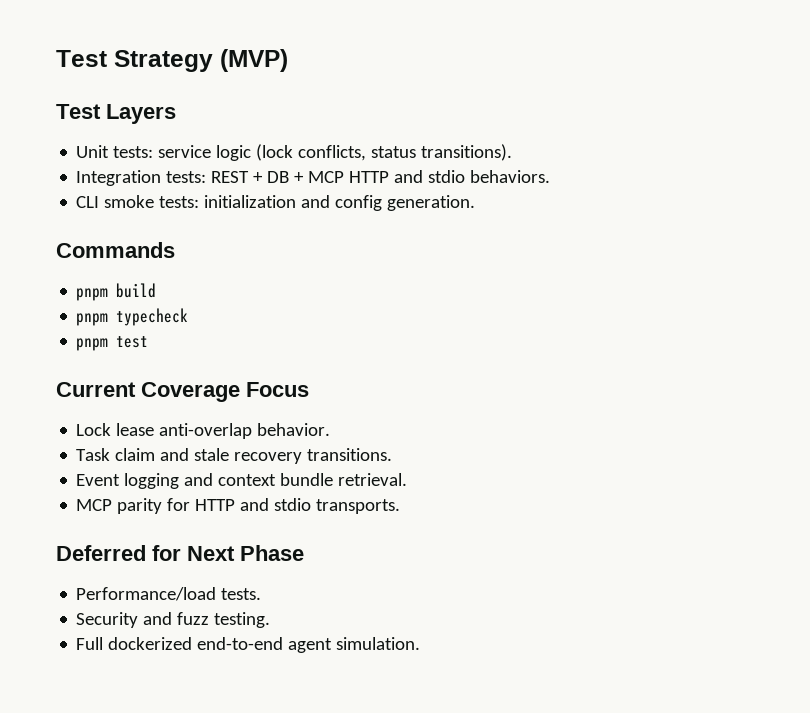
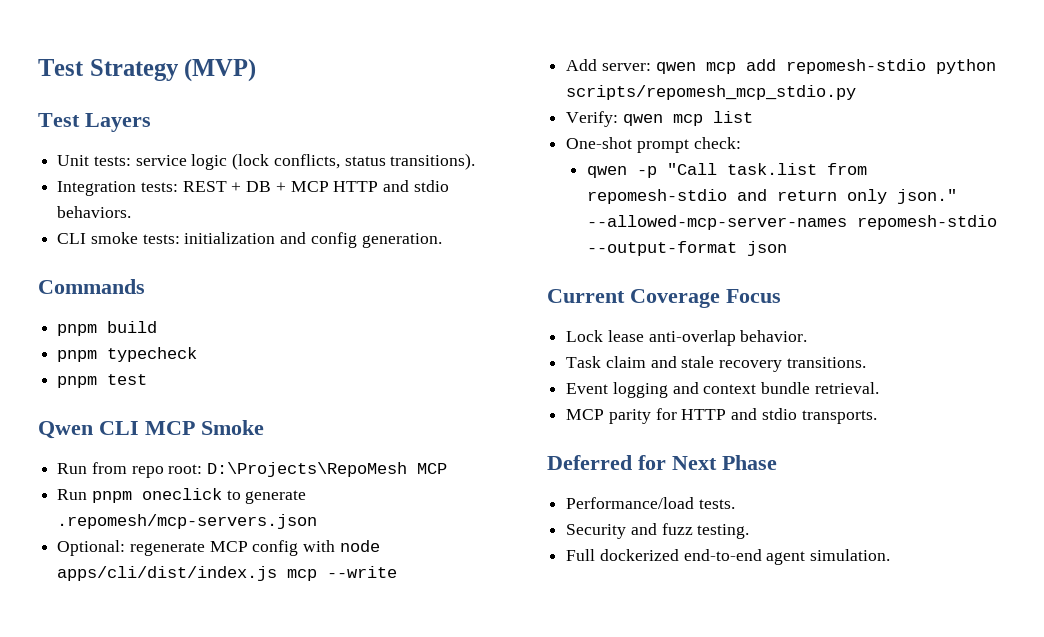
(149, 342) none -> [38,420,264,439] [57,462,448,478] [57,488,307,504] [57,514,318,529] [57,540,380,556] [57,566,398,581] [566,59,996,74] [566,85,857,100] [566,111,753,127] [566,137,741,153] [586,163,867,178] [586,189,957,204] [586,215,997,230] [586,241,787,256] // Qwen CLI MCP Smoke // Run from repo root: D:\Projects\RepoMesh MCP // Run pnpm oneclick to generate .repomesh/mcp-servers.json // Optional: regenerate MCP config with node apps/cli/dist/index.js mcp --write // Add server: qwen mcp add repomesh-stdio python scripts/repomesh_mcp_stdio.py // Verify: qwen mcp list // One-shot prompt check: // qwen -p "Call task.list from repomesh-stdio and return only json." --allowed-mcp-server-names repomesh-stdio --output-format json

